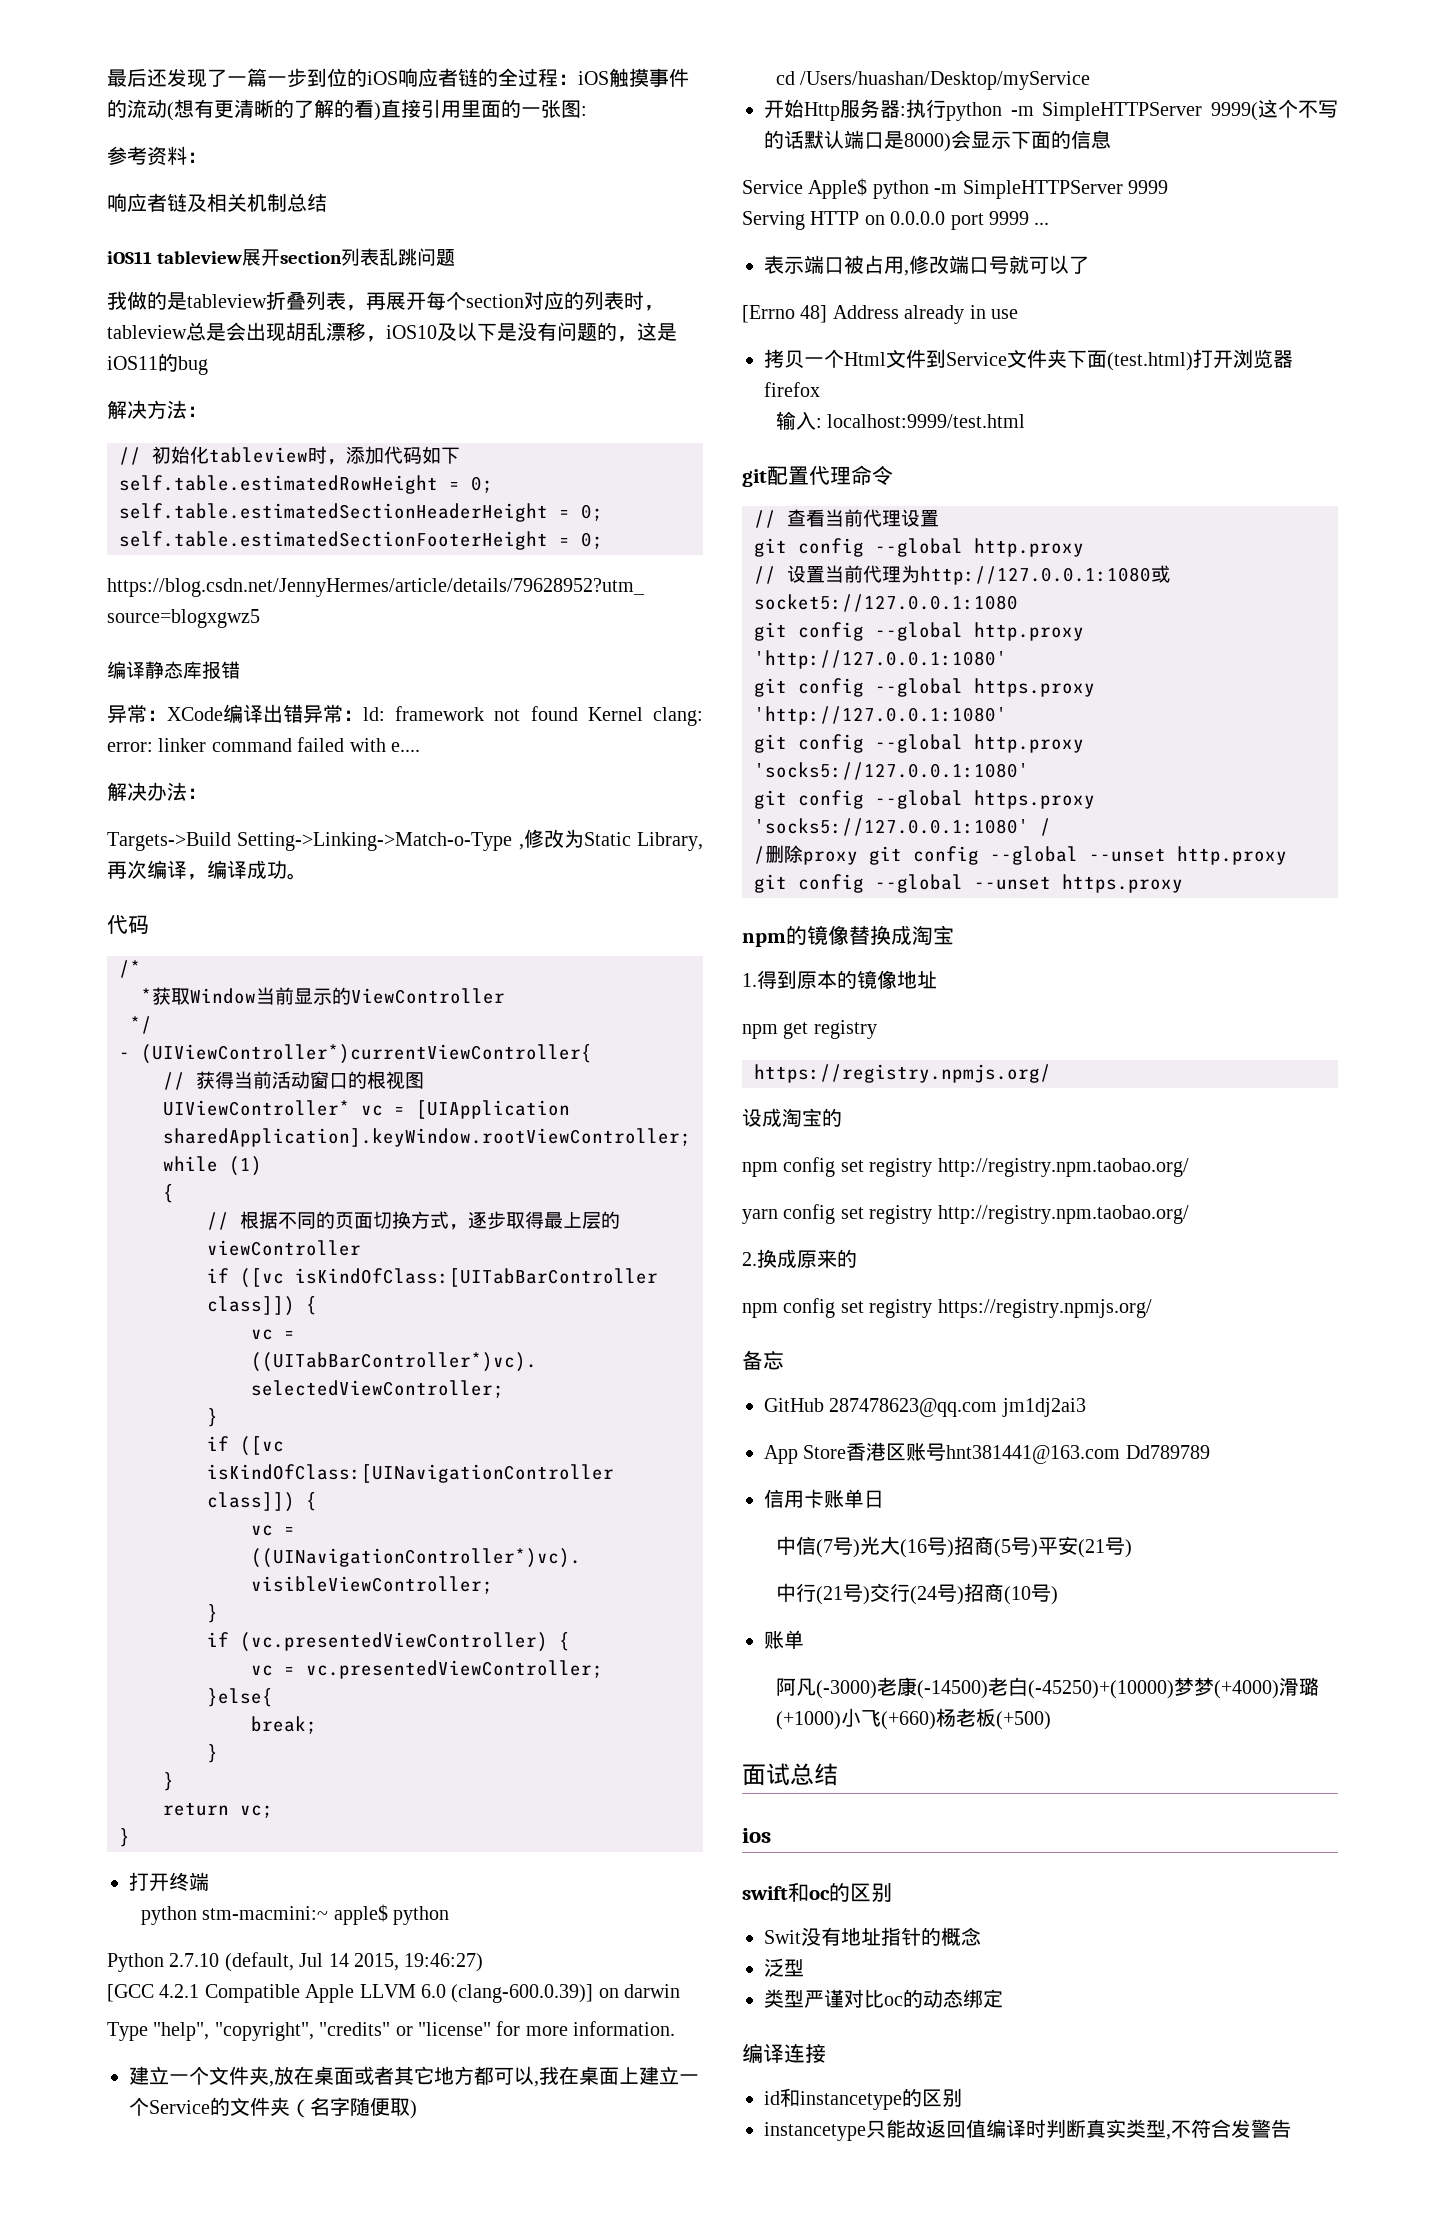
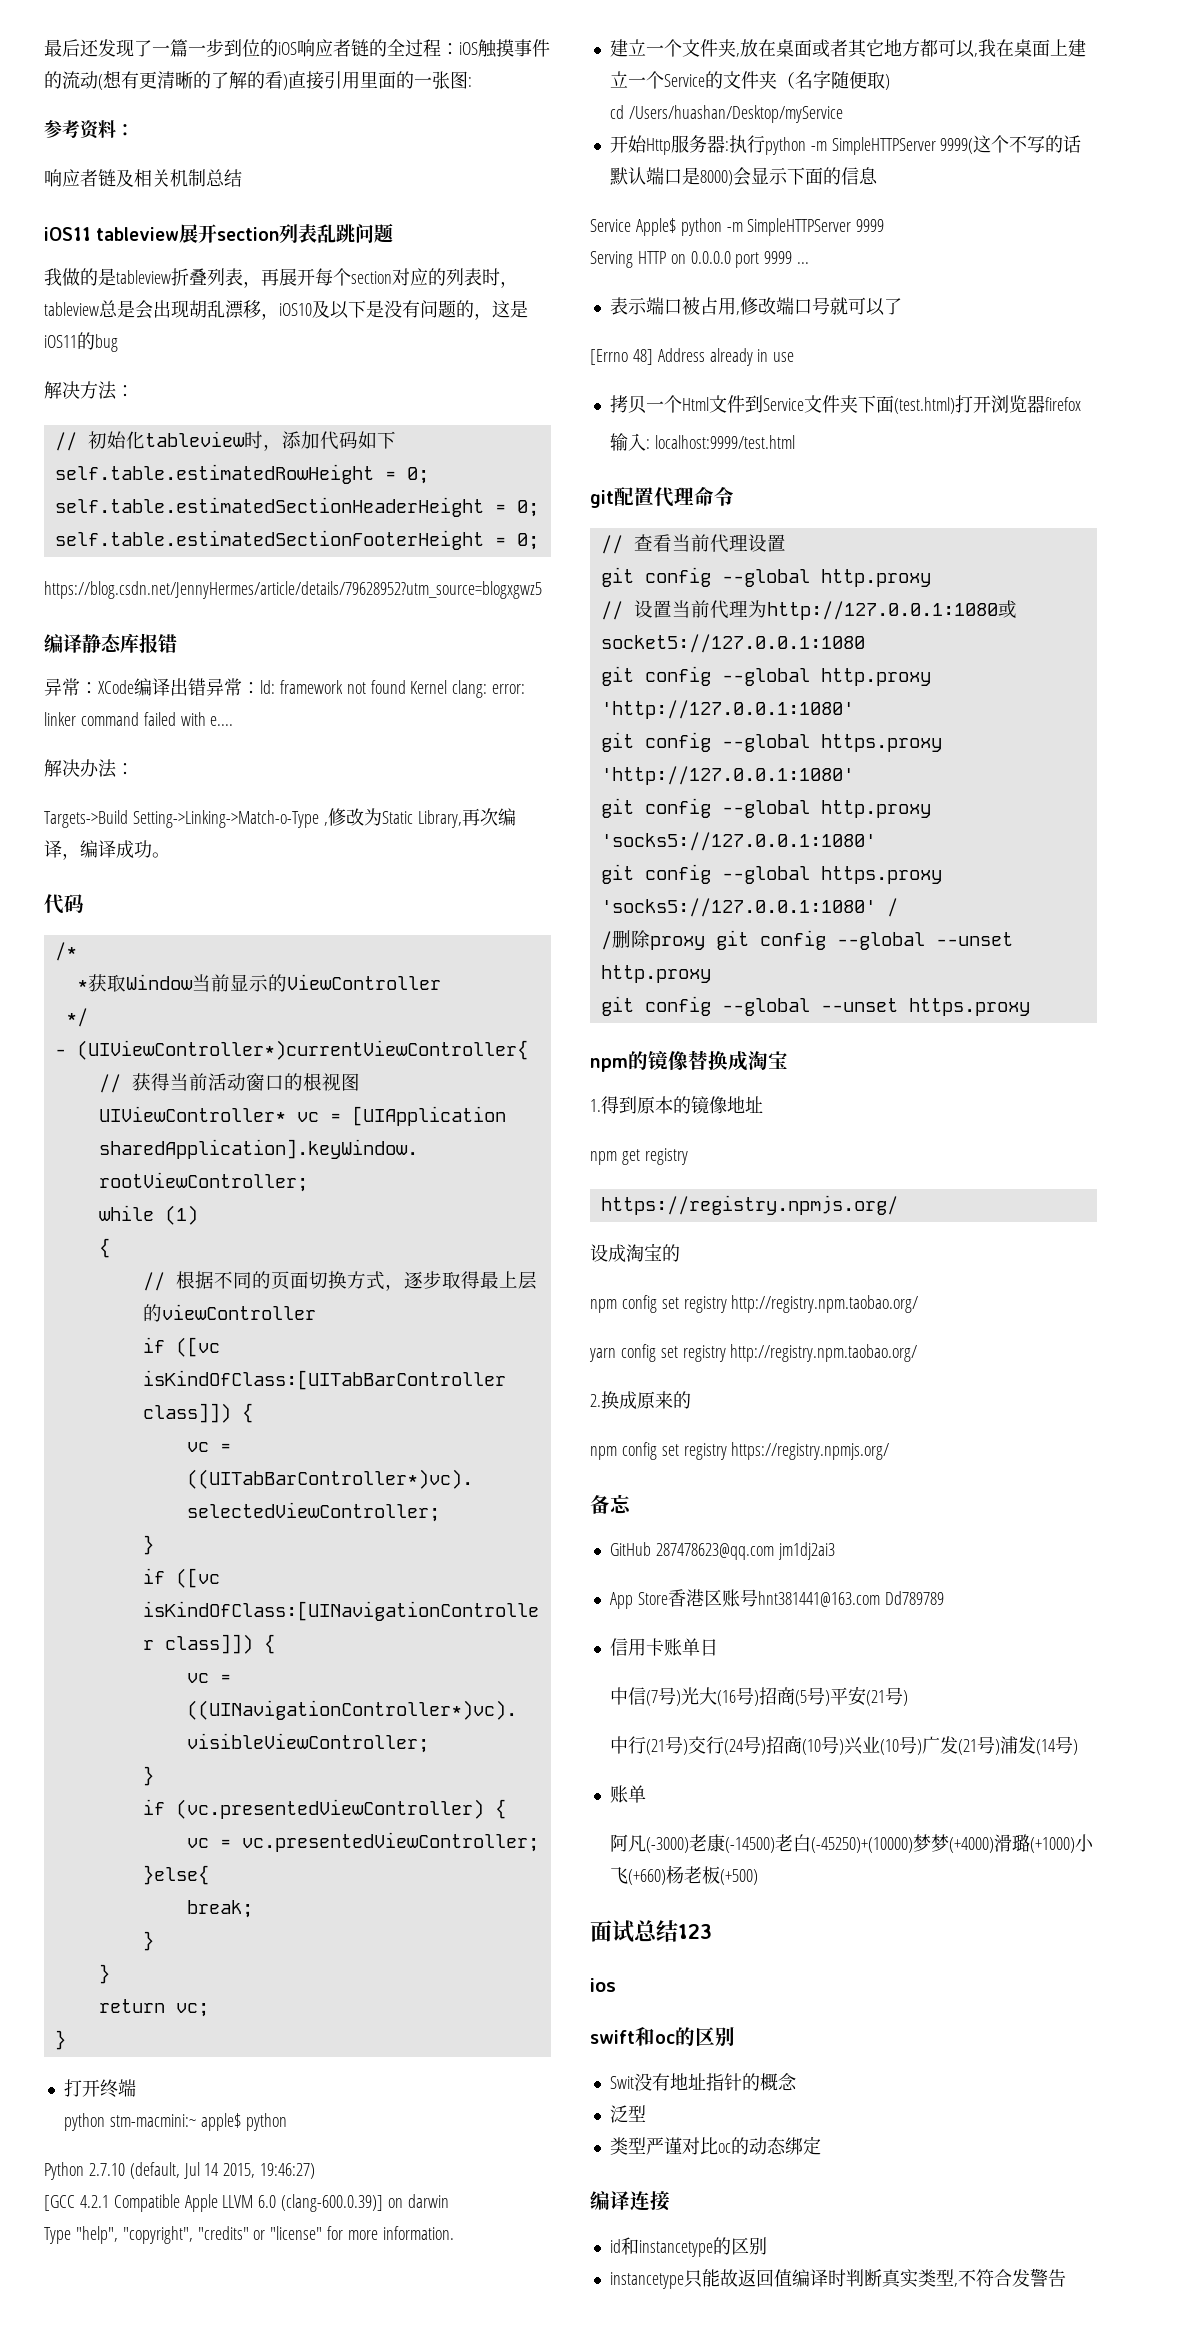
(1058, 1595) none -> [844,1736,1079,1755] 兴业(10号)广发(21号)浦发(14号)
(838, 1774) none -> [678,1924,712,1939] 123

